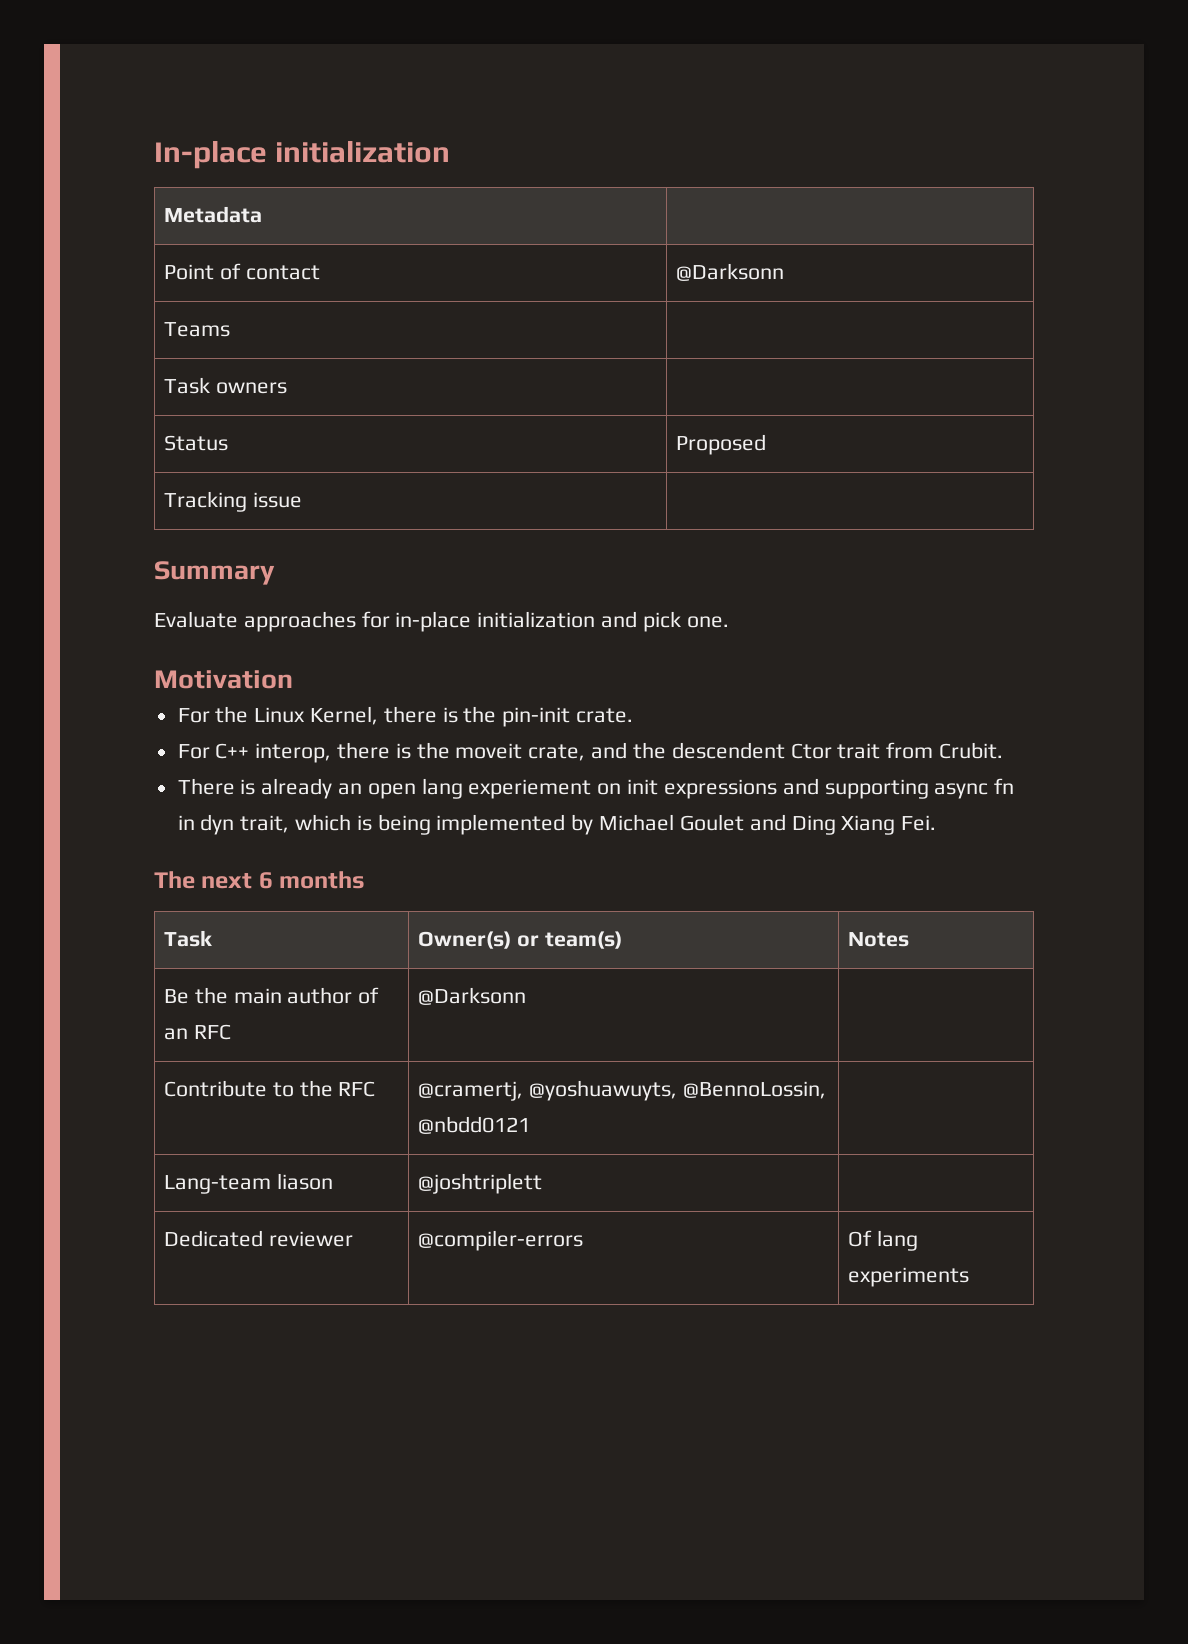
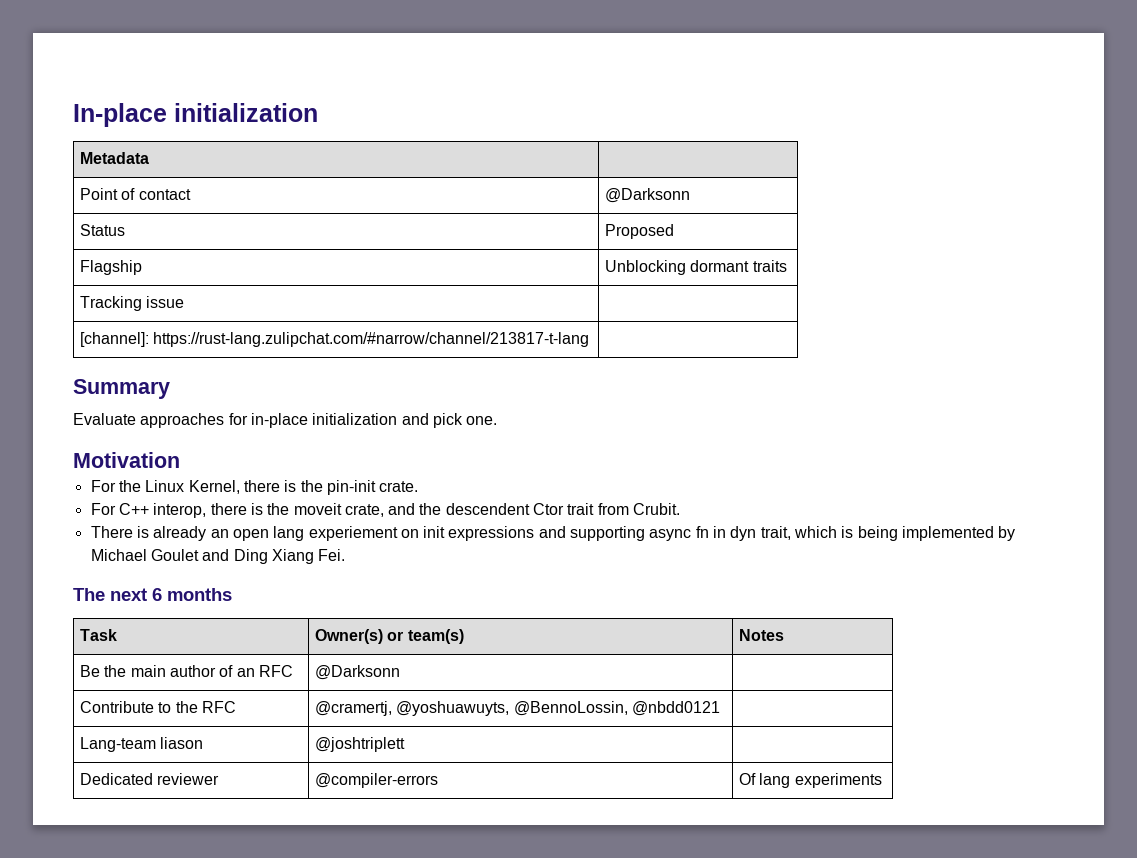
[163,322,230,337] [163,377,287,394] // Teams | // Task owners | -> (690, 195) none
(766, 444) none -> [79,260,142,275] [604,260,787,275] // Flagship | Unblocking dormant traits
(302, 500) none -> [79,332,590,347] // [channel]: https://rust-lang.zulipchat.com/#narrow/channel/213817-t-lang |

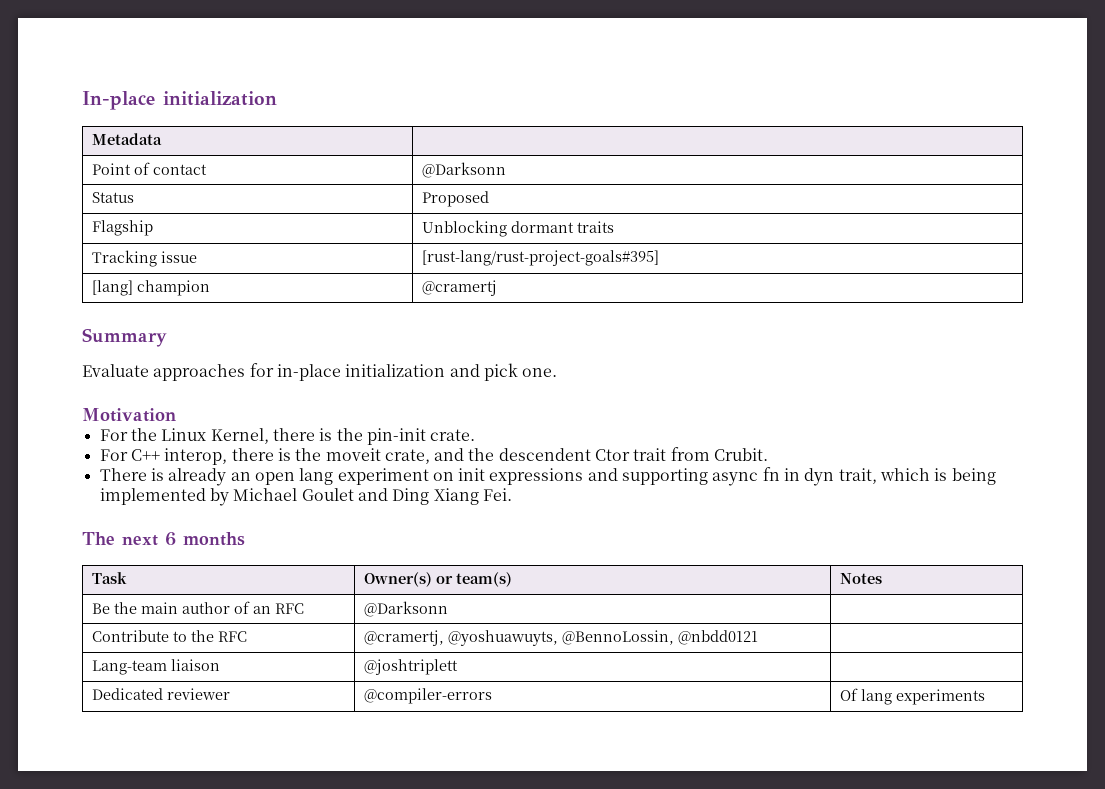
[79,332,590,347] // [channel]: https://rust-lang.zulipchat.com/#narrow/channel/213817-t-lang | -> [421,250,659,266] [91,280,210,296] [421,280,497,296] [rust-lang/rust-project-goals#395] // [lang] champion | @cramertj
[308,526,398,541] experiement -> [337,468,429,485] experiment
[160,737,204,749] liason -> [170,659,220,671] liaison

